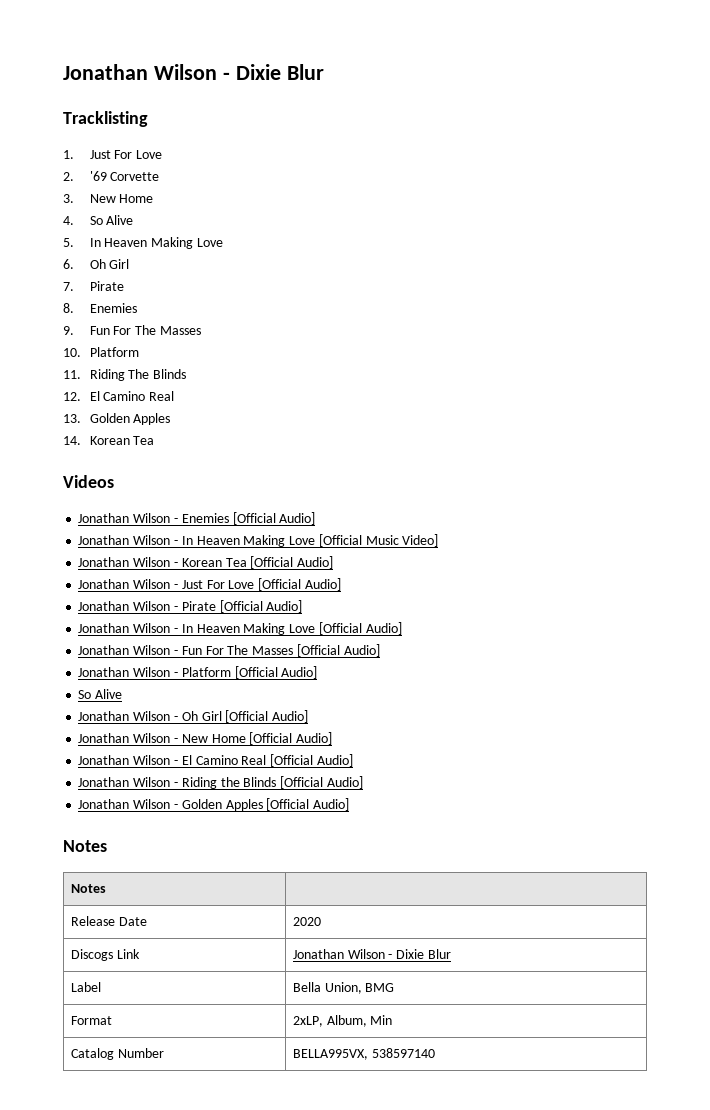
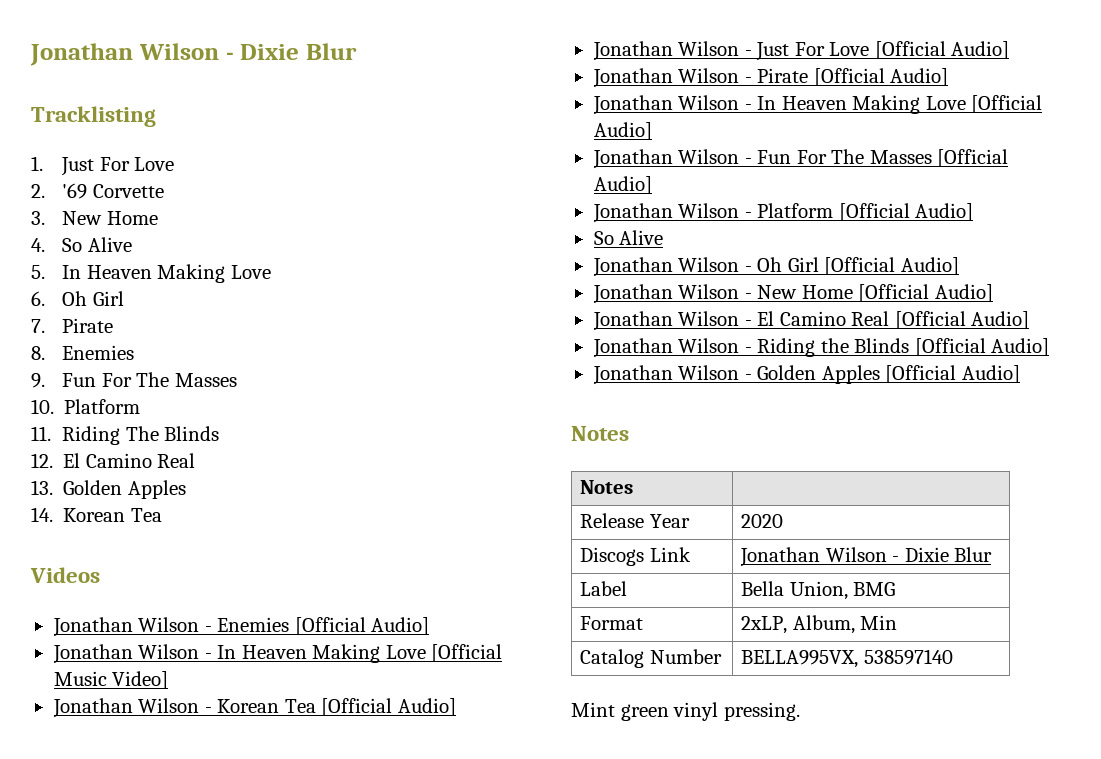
[118,917,147,926] Date -> [649,514,690,528] Year
(435, 1053) none -> [571,702,800,721] // Mint green vinyl pressing.

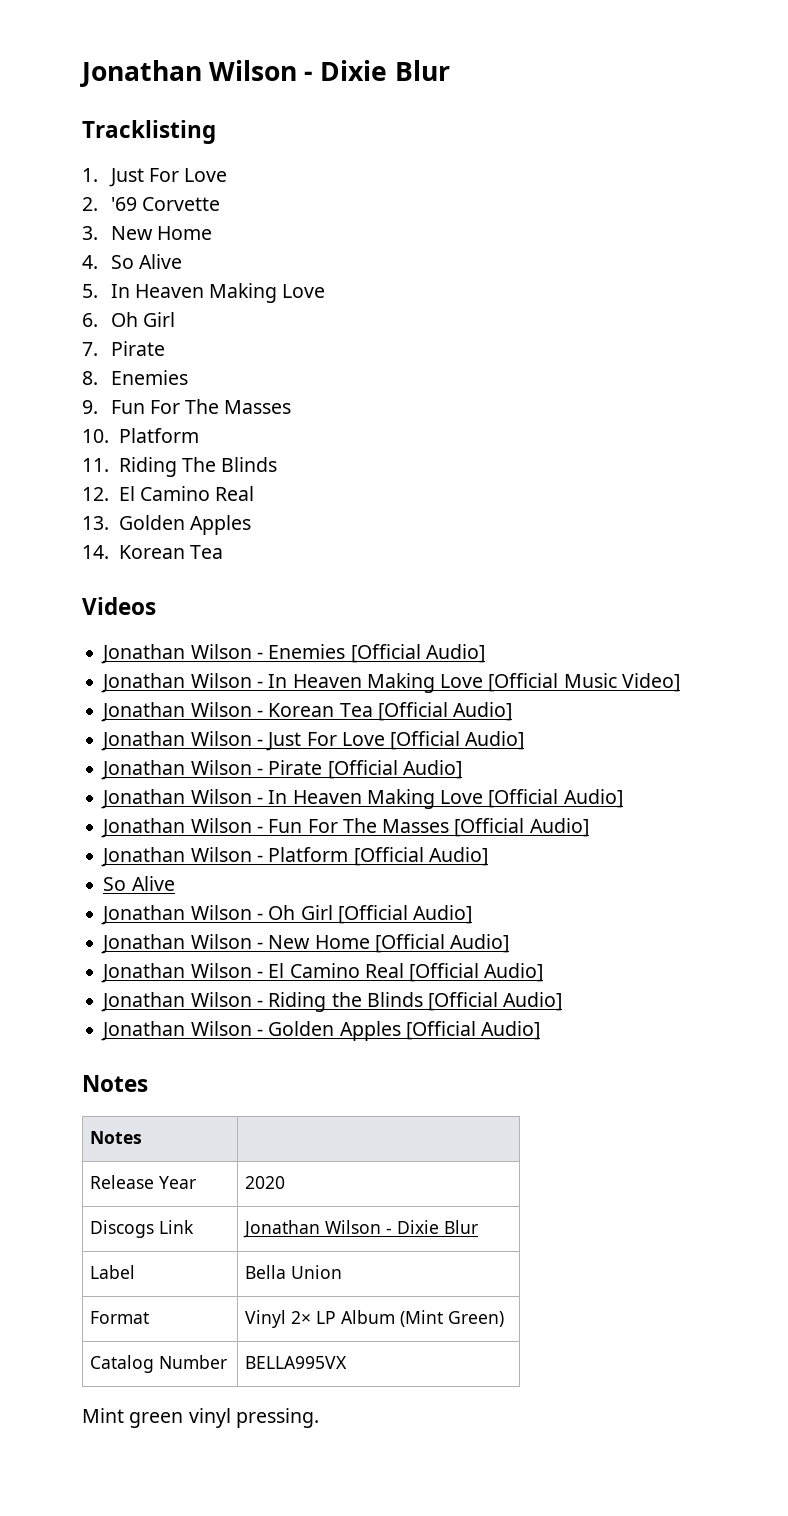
[789,581,896,600] Union, BMG -> [291,1265,343,1279] Union
[741,615,898,634] 2xLP, Album, Min -> [245,1310,505,1328] Vinyl 2× LP Album (Mint Green)
[741,649,953,668] BELLA995VX, 538597140 -> [245,1356,348,1369] BELLA995VX

